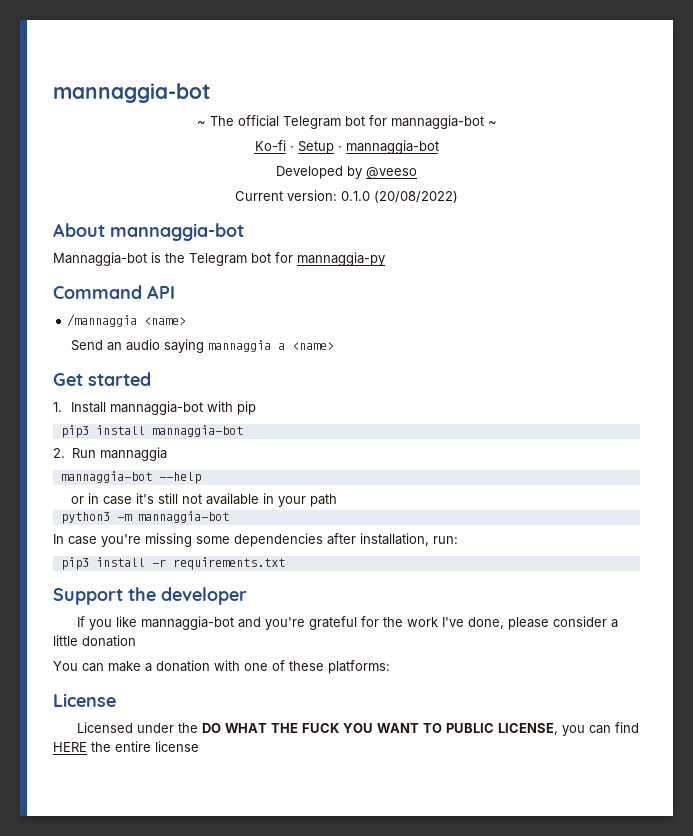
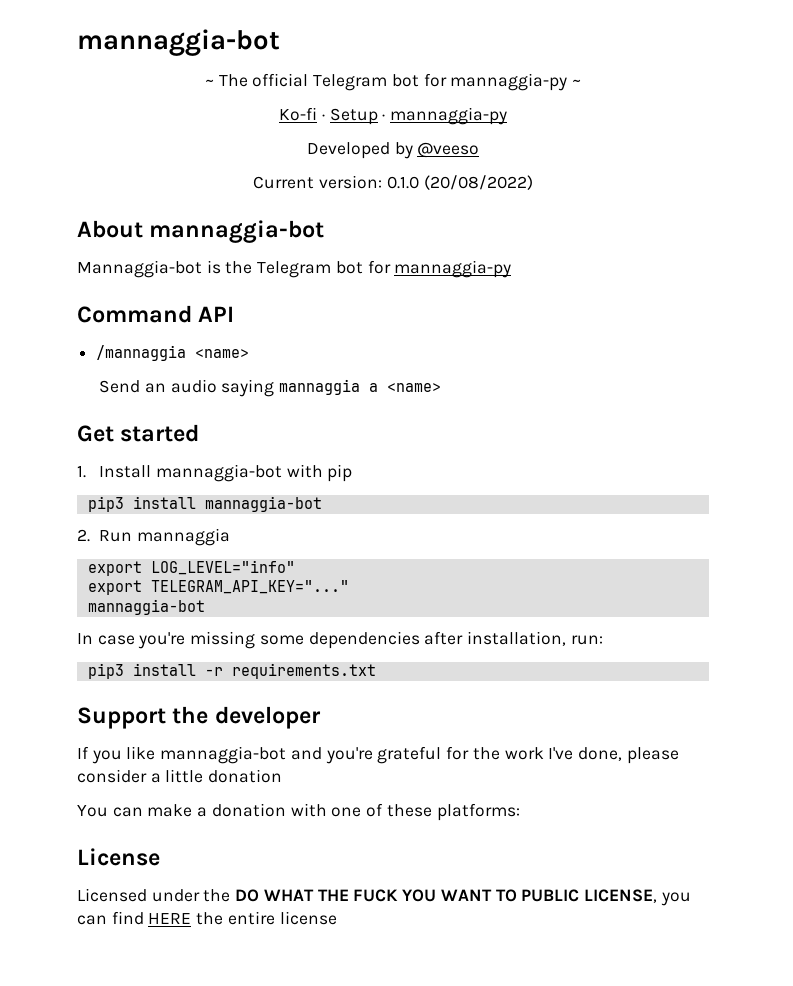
[390,115,484,129] mannaggia-bot -> [450,73,568,91] mannaggia-py
[345,140,439,154] mannaggia-bot -> [389,107,507,125] mannaggia-py
[60,471,201,484] [71,493,338,507] [60,512,132,524] mannaggia-bot --help // or in case it's still not available in your path // python3 -m -> [87,560,295,576] [87,580,349,595] export LOG_LEVEL="info" // export TELEGRAM_API_KEY="..." //

